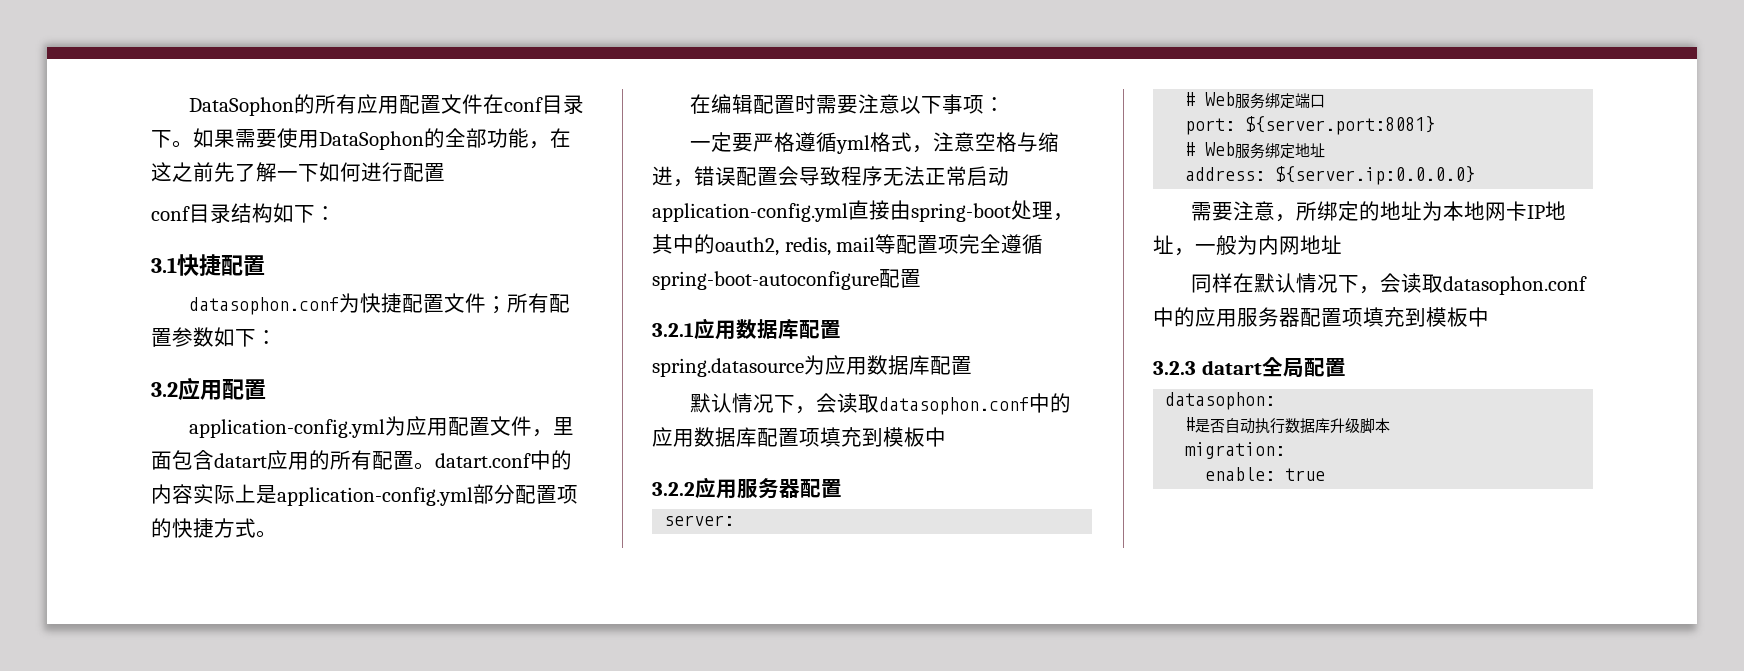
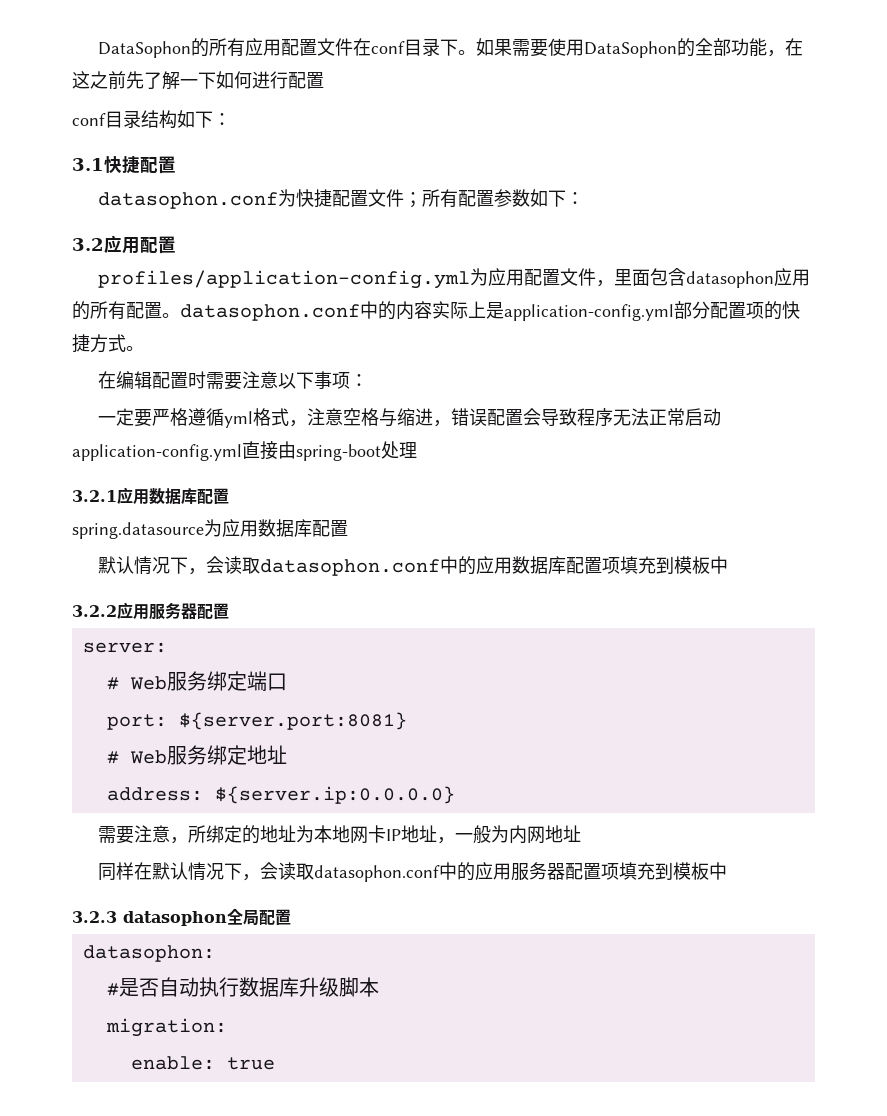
[189,419,386,438] application-config.yml -> [98,270,471,289] profiles/application-config.yml
[214,453,267,468] datart -> [686,271,775,288] datasophon
[435,453,531,468] datart.conf -> [180,304,360,321] datasophon.conf
[1053,213,1074,221] [652,234,1044,256] [652,269,921,290] ，其中的oauth2, redis, mail等配置项完全遵循spring-boot-autoconfigure配置 -> (417, 450) none
[1201,360,1262,375] datart -> [123,911,227,926] datasophon

